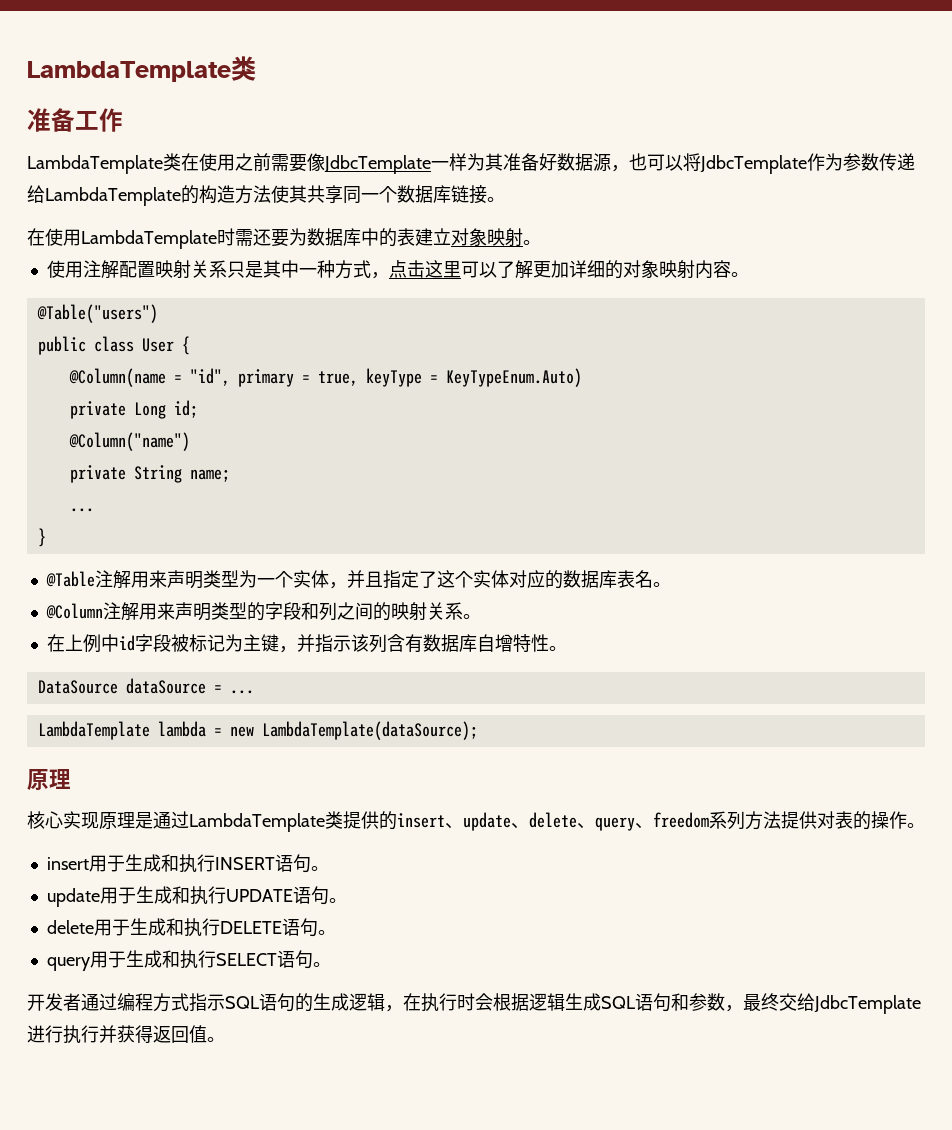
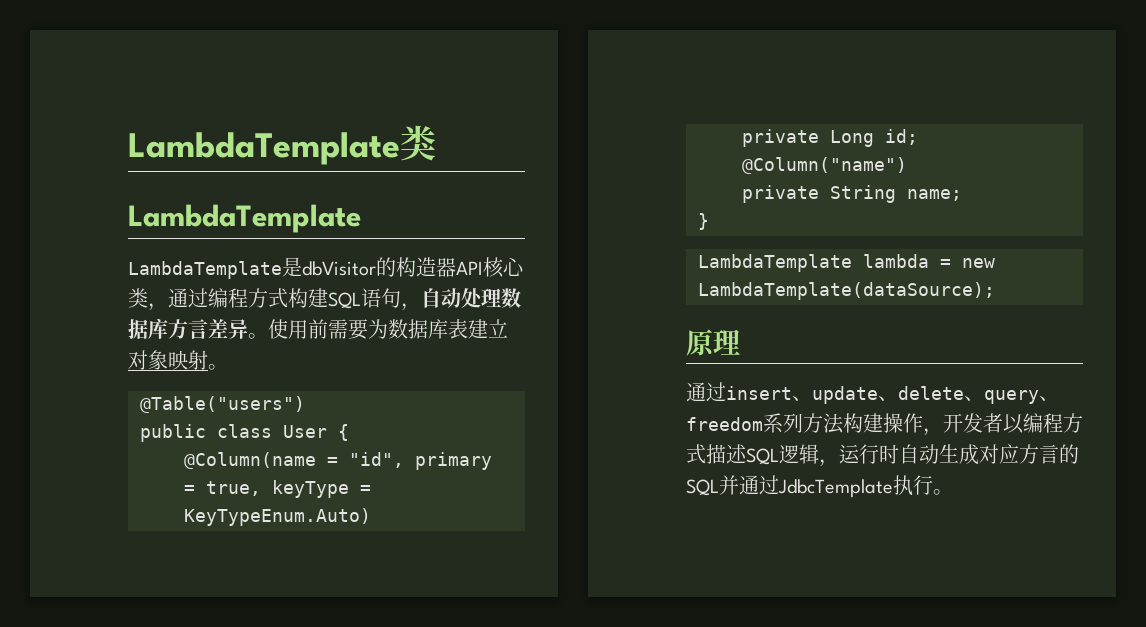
[27,108,123,132] [27,153,915,174] [27,185,505,206] [27,228,271,249] 准备工作 // LambdaTemplate类在使用之前需要像JdbcTemplate一样为其准备好数据源，也可以将JdbcTemplate作为参数传递给LambdaTemplate的构造方法使其共享同一个数据库链接。 // 在使用LambdaTemplate时需还 -> [128,204,361,233] [128,257,525,279] [128,288,521,311] [128,318,348,339] LambdaTemplate // LambdaTemplate是dbVisitor的构造器API核心类，通过编程方式构建SQL语句，自动处理数据库方言差异。使用前需
[360,228,397,247] 中的 -> (448, 329) none
[46,260,749,279] // 使用注解配置映射关系只是其中一种方式，点击这里可以了解更加详细的对象映射内容。 -> (228, 367) none
[69,508,94,512] // ... -> (962, 195) none
[45,570,671,589] [45,602,481,621] [46,634,567,653] [37,678,254,694] // @Table注解用来声明类型为一个实体，并且指定了这个实体对应的数据库表名。 // @Column注解用来声明类型的字段和列之间的映射关系。 // 在上例中id字段被标记为主键，并指示该列含有数据库自增特性。 // DataSource dataSource = ... -> (709, 221) none
[27,811,397,832] 核心实现原理是通过LambdaTemplate类提供的 -> [686,382,726,402] 通过
[780,811,925,830] [46,854,329,873] [46,886,347,907] [46,918,336,937] [46,950,331,971] [27,993,921,1014] [27,1025,207,1044] 提供对表的操作。 // insert用于生成和执行INSERT语句。 // update用于生成和执行UPDATE语句。 // delete用于生成和执行DELETE语句。 // query用于生成和执行SELECT语句。 // 开发者通过编程方式指示SQL语句的生成逻辑，在执行时会根据逻辑生成SQL语句和参数，最终交给JdbcTemplate进行执行并获得返回值 -> [843,413,1083,436] [686,444,1079,467] [686,475,933,498] 构建操作，开发者以编程方式描述SQL逻辑，运行时自动生成对应方言的SQL并通过JdbcTemplate执行

